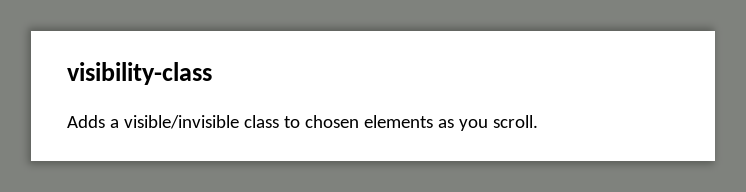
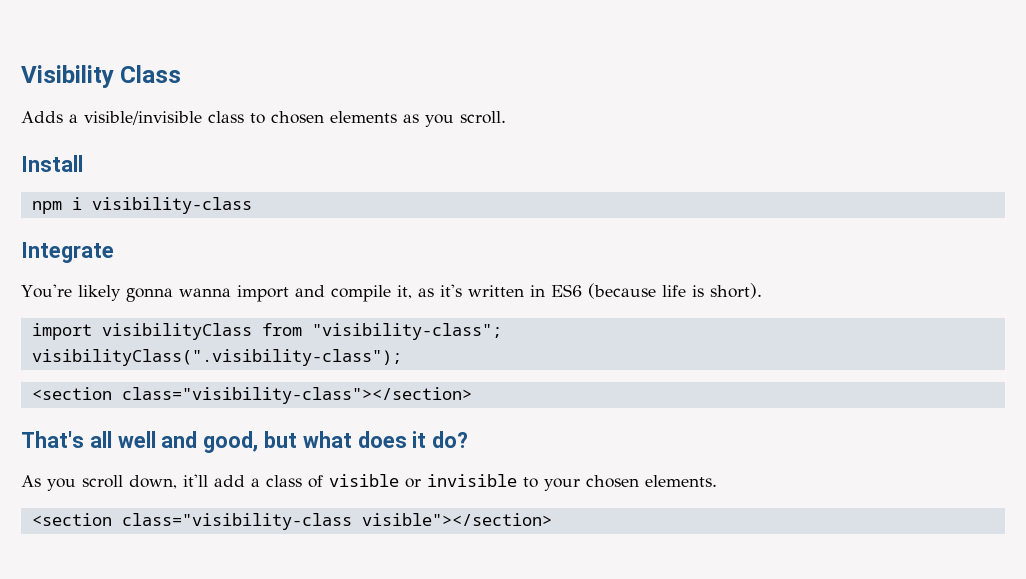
[67,62,212,85] visibility-class -> [21,65,182,88] Visibility Class
(538, 121) none -> [21,155,83,172] [31,197,252,214] [21,242,114,263] [21,283,762,302] [31,323,502,340] [31,349,402,366] [31,387,472,404] [21,431,469,453] [21,474,717,491] [31,513,552,530] // Install // npm i visibility-class // Integrate // You're likely gonna wanna import and compile it, as it's written in ES6 (because life is short). // import visibilityClass from "visibility-class"; // visibilityClass(".visibility-class"); // <section class="visibility-class"></section> // That's all well and good, but what does it do? // As you scroll down, it'll add a class of visible or invisible to your chosen elements. // <section class="visibility-class visible"></section>

